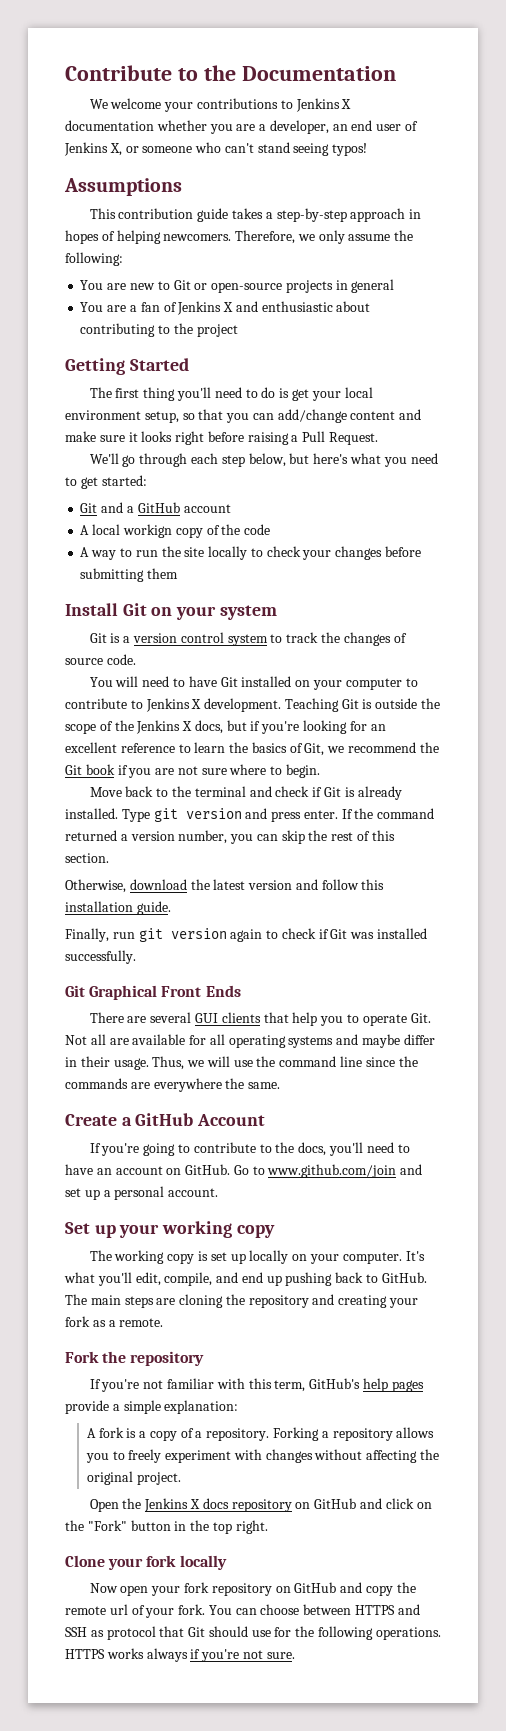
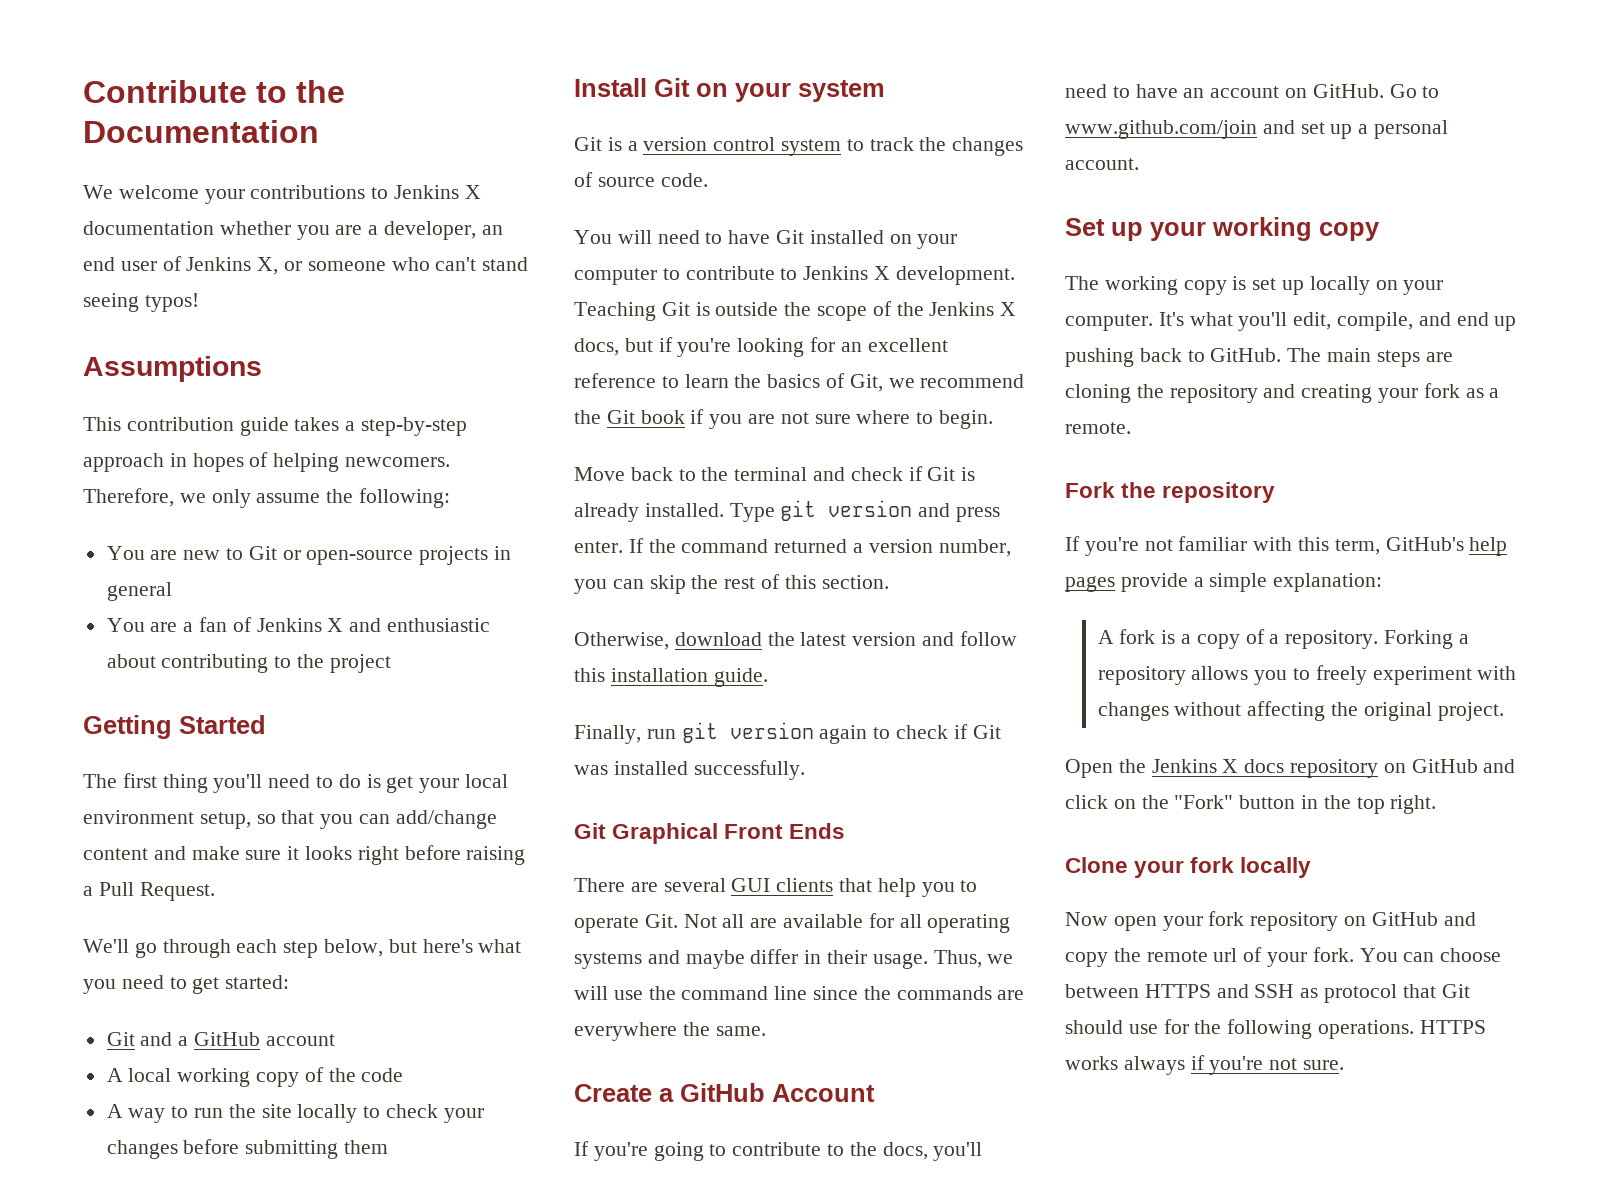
[122,524,172,538] workign -> [177,1068,251,1087] working

